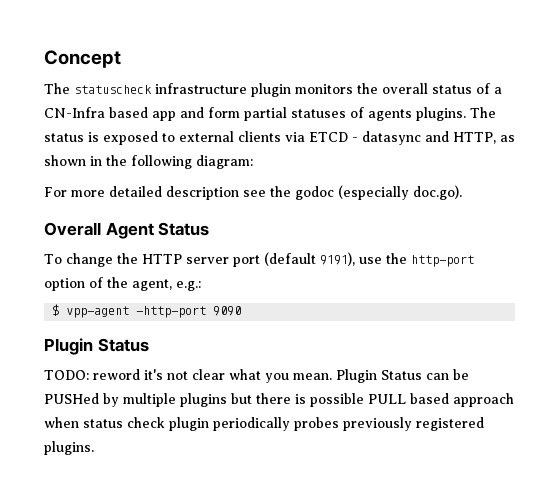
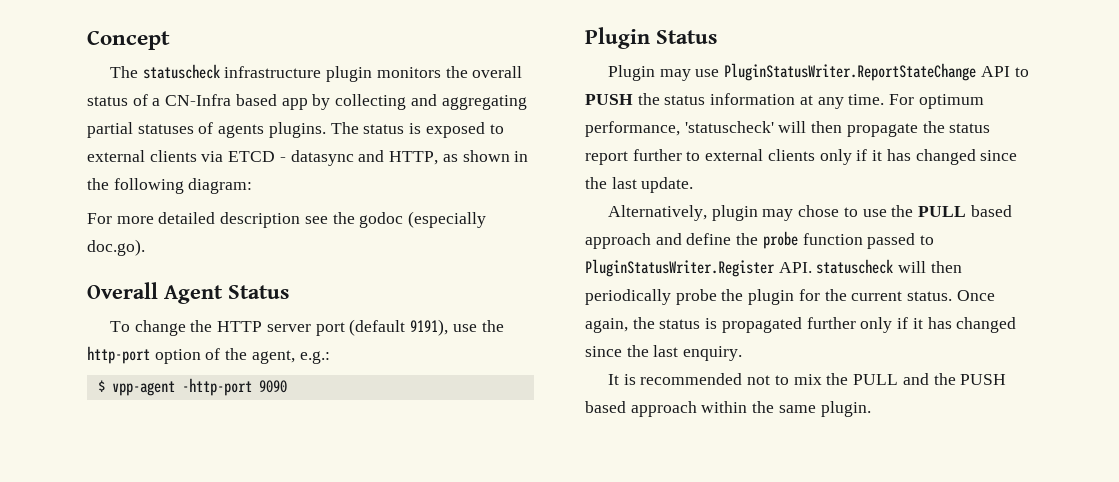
[180,107,240,118] and form -> [312,94,527,110] by collecting and aggregating
[44,369,469,383] [44,393,514,407] [44,417,484,431] [44,441,94,455] TODO: reword it's not clear what you mean. Plugin Status can be PUSHed by multiple plugins but there is possible PULL based approach when status check plugin periodically probes previously registered plugins. -> [608,63,1029,81] [585,93,984,109] [585,121,991,137] [585,149,1018,165] [585,177,694,193] [608,205,1012,221] [585,231,935,249] [585,259,962,277] [585,289,995,305] [585,317,1017,333] [585,345,743,361] [608,373,1007,385] [585,401,871,417] Plugin may use PluginStatusWriter.ReportStateChange API to PUSH the status information at any time. For optimum performance, 'statuscheck' will then propagate the status report further to external clients only if it has changed since the last update. // Alternatively, plugin may chose to use the PULL based approach and define the probe function passed to PluginStatusWriter.Register API. statuscheck will then periodically probe the plugin for the current status. Once again, the status is propagated further only if it has changed since the last enquiry. // It is recommended not to mix the PULL and the PUSH based approach within the same plugin.

